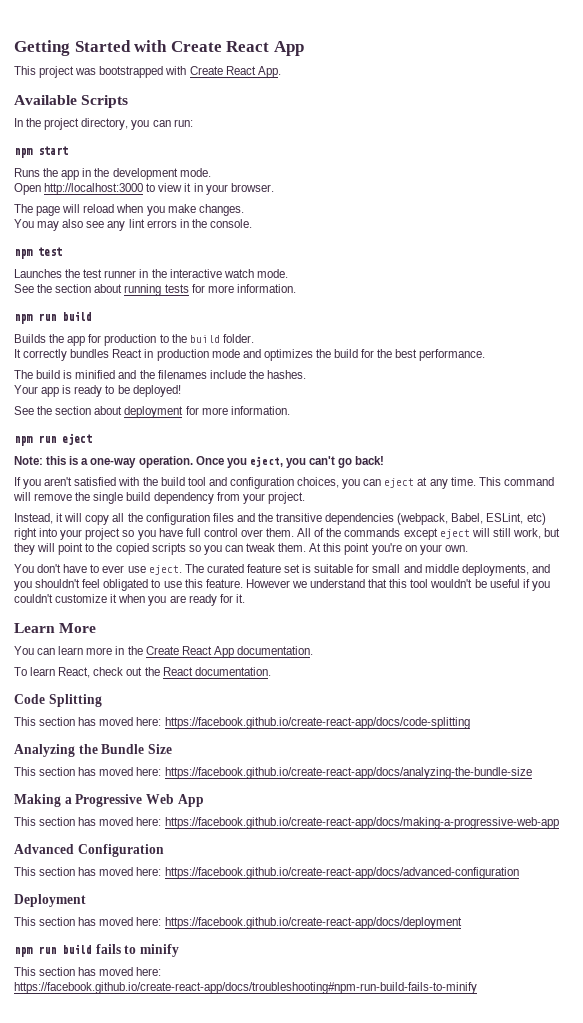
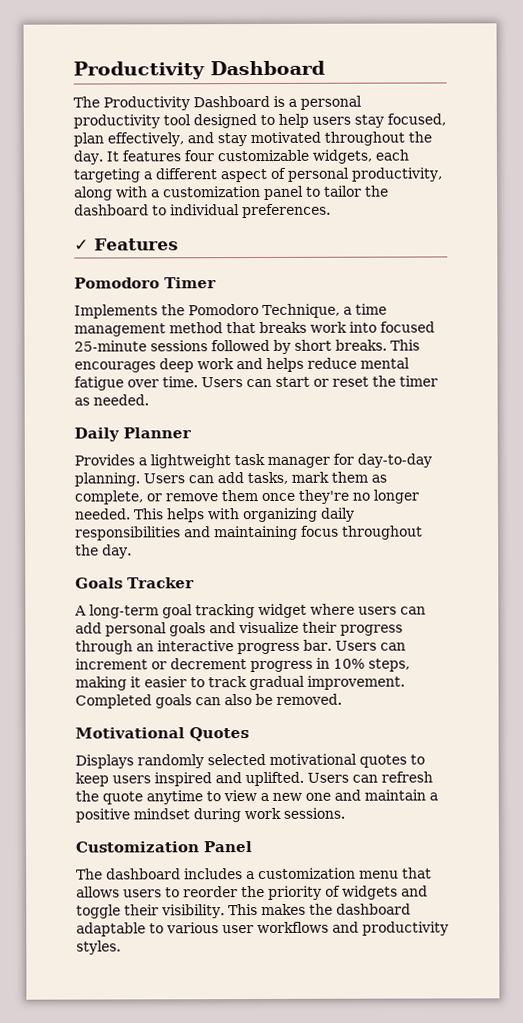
[14,40,304,56] [14,66,281,78] [14,95,129,108] [14,118,193,130] [14,146,68,158] [14,168,211,180] [14,183,274,195] [14,204,244,216] [14,219,252,231] [14,247,62,259] [14,269,288,278] [14,284,296,296] [14,311,92,324] [14,334,254,346] [14,349,486,361] [14,370,306,379] [14,385,181,397] [14,406,290,418] [14,433,92,446] [14,456,385,468] [14,477,554,489] [13,492,305,504] [14,513,546,525] [14,528,561,540] [14,543,468,555] [14,564,550,576] [14,579,550,591] [14,594,245,606] [14,623,97,633] [14,646,313,658] [14,667,271,678] [14,694,102,707] [14,717,470,729] [14,744,172,757] [14,767,532,779] [14,794,204,807] [14,817,559,829] [14,844,164,857] [14,867,519,879] [14,894,86,907] [14,917,462,929] [14,944,179,957] [14,967,162,976] [14,982,477,994] Getting Started with Create React App // This project was bootstrapped with Create React App. // Available Scripts // In the project directory, you can run: // npm start // Runs the app in the development mode. // Open http://localhost:3000 to view it in your browser. // The page will reload when you make changes. // You may also see any lint errors in the console. // npm test // Launches the test runner in the interactive watch mode. // See the section about running tests for more information. // npm run build // Builds the app for production to the build folder. // It correctly bundles React in production mode and optimizes the build for the best performance. // The build is minified and the filenames include the hashes. // Your app is ready to be deployed! // See the section about deployment for more information. // npm run eject // Note: this is a one-way operation. Once you eject, you can't go back! // If you aren't satisfied with the build tool and configuration choices, you can eject at any time. This command will remove the single build dependency from your project. // Instead, it will copy all the configuration files and the transitive dependencies (webpack, Babel, ESLint, etc) right into your project so you have full control over them. All of the commands except eject will still work, but they will point to the copied scripts so you can tweak them. At this point you're on your own. // You don't have to ever use eject. The curated feature set is suitable for small and middle deployments, and you shouldn't feel obligated to use this feature. However we understand that this tool wouldn't be useful if you couldn't customize it when you are ready for it. // Learn More // You can learn more in the Create React App documentation. // To learn React, check out the React documentation. // Code Splitting // This section has moved here: https://facebook.github.io/create-react-app/docs/code-splitting // Analyzing the Bundle Size // This section has moved here: https://facebook.github.io/create-react-app/docs/analyzing-the-bundle-size // Making a Progressive Web App // This section has moved here: https://facebook.github.io/create-react-app/docs/making-a-progressive-web-app // Advanced Configuration // This section has moved here: https://facebook.github.io/create-react-app/docs/advanced-configuration // Deployment // This section has moved here: https://facebook.github.io/create-react-app/docs/deployment // npm run build fails to minify // This section has moved here: https://facebook.github.io/create-react-app/docs/troubleshooting#npm-run-build-fails-to-minify -> [73,60,325,80] [73,95,362,111] [73,113,446,129] [73,131,432,147] [73,149,409,165] [73,167,443,183] [74,185,389,201] [74,203,331,219] [74,238,179,251] [74,277,217,289] [74,303,387,319] [74,321,435,337] [74,339,420,354] [74,357,410,373] [74,375,438,391] [74,394,149,406] [74,427,192,442] [74,453,432,469] [74,471,387,487] [74,489,419,505] [74,507,355,523] [75,525,423,541] [75,544,132,559] [75,577,195,589] [74,603,426,619] [75,621,403,637] [75,639,406,655] [75,657,410,673] [75,675,405,691] [75,693,342,709] [75,727,249,742] [75,753,425,769] [75,771,433,787] [75,789,438,805] [75,807,345,823] [75,841,253,853] [76,867,432,880] [76,885,428,900] [76,903,411,919] [76,921,449,937] [76,940,121,955] Productivity Dashboard // The Productivity Dashboard is a personal productivity tool designed to help users stay focused, plan effectively, and stay motivated throughout the day. It features four customizable widgets, each targeting a different aspect of personal productivity, along with a customization panel to tailor the dashboard to individual preferences. // ✓ Features // Pomodoro Timer // Implements the Pomodoro Technique, a time management method that breaks work into focused 25-minute sessions followed by short breaks. This encourages deep work and helps reduce mental fatigue over time. Users can start or reset the timer as needed. // Daily Planner // Provides a lightweight task manager for day-to-day planning. Users can add tasks, mark them as complete, or remove them once they're no longer needed. This helps with organizing daily responsibilities and maintaining focus throughout the day. // Goals Tracker // A long-term goal tracking widget where users can add personal goals and visualize their progress through an interactive progress bar. Users can increment or decrement progress in 10% steps, making it easier to track gradual improvement. Completed goals can also be removed. // Motivational Quotes // Displays randomly selected motivational quotes to keep users inspired and uplifted. Users can refresh the quote anytime to view a new one and maintain a positive mindset during work sessions. // Customization Panel // The dashboard includes a customization menu that allows users to reorder the priority of widgets and toggle their visibility. This makes the dashboard adaptable to various user workflows and productivity styles.

